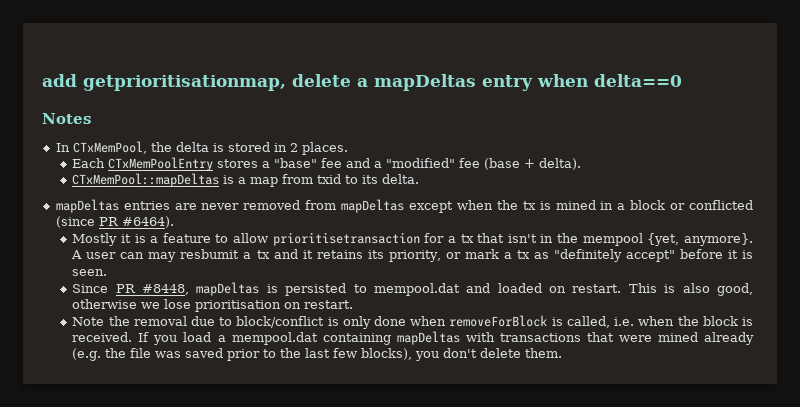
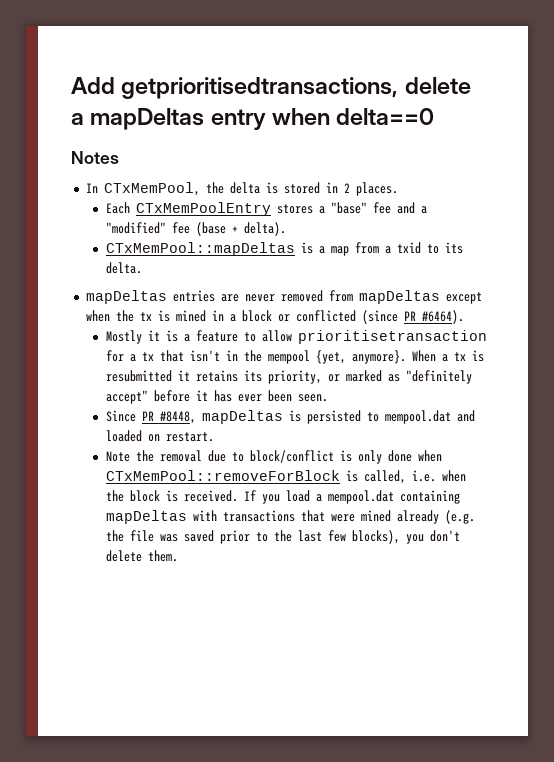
[42,74,286,91] add getprioritisationmap, -> [71,77,399,99] Add getprioritisedtransactions,
(314, 179) none -> [384,246,391,254] a
[71,249,298,262] A user can may resbumit a tx and -> [411,350,484,362] [105,370,172,382] When a tx is resubmitted
[464,249,530,259] mark a tx -> [345,370,382,382] marked
[742,250,754,259] is -> [213,390,292,402] has ever been
[628,283,754,296] [72,299,354,312] This is also good, otherwise we lose prioritisation on restart. -> (214, 437) none
[449,315,548,327] removeForBlock -> [105,470,340,481] CTxMemPool::removeForBlock

